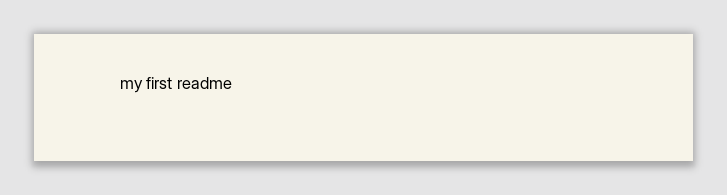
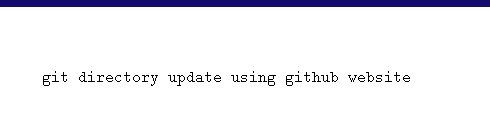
[120,77,232,93] my first readme -> [42,70,411,86] git directory update using github website

